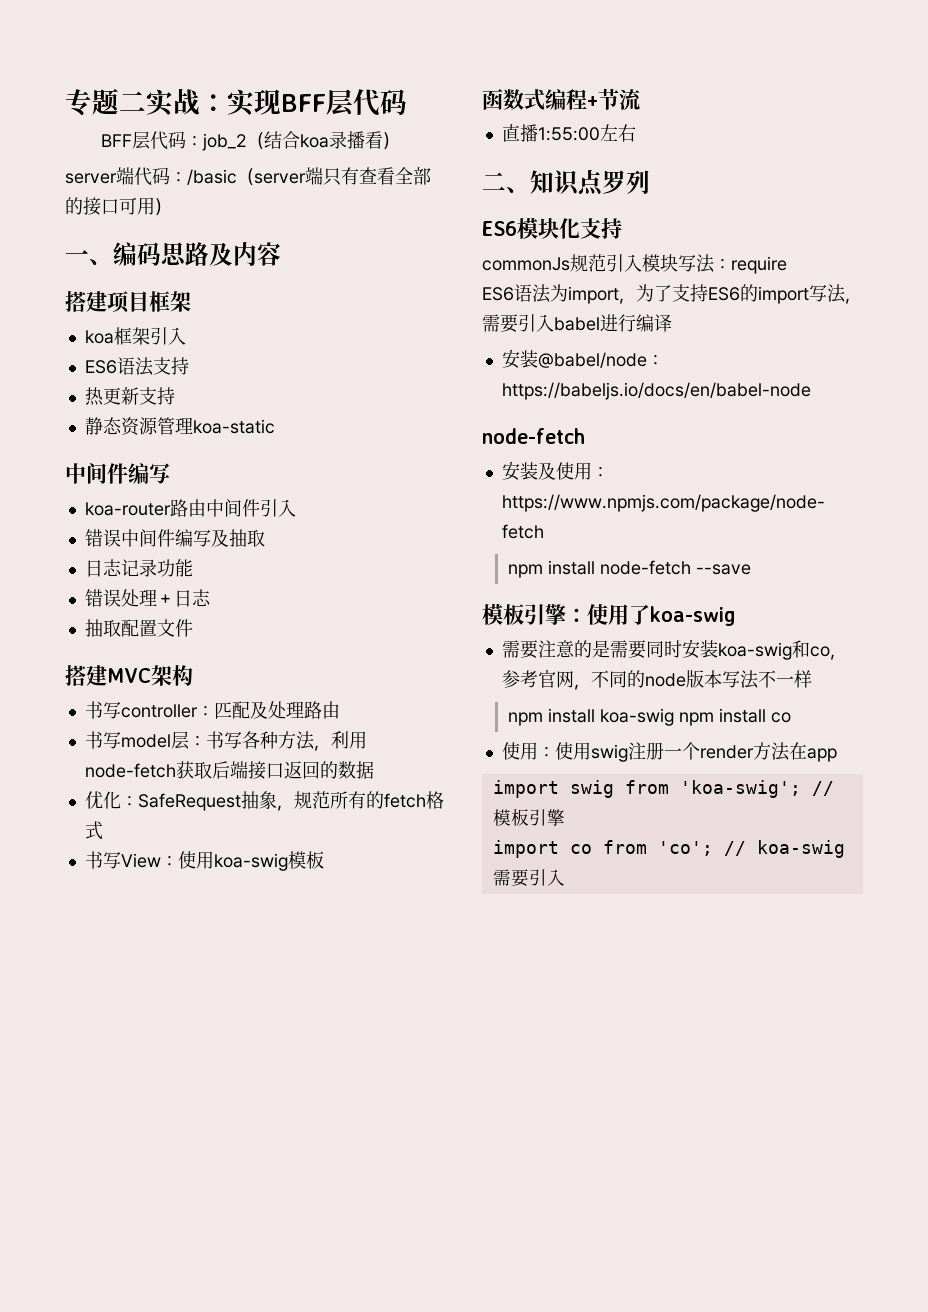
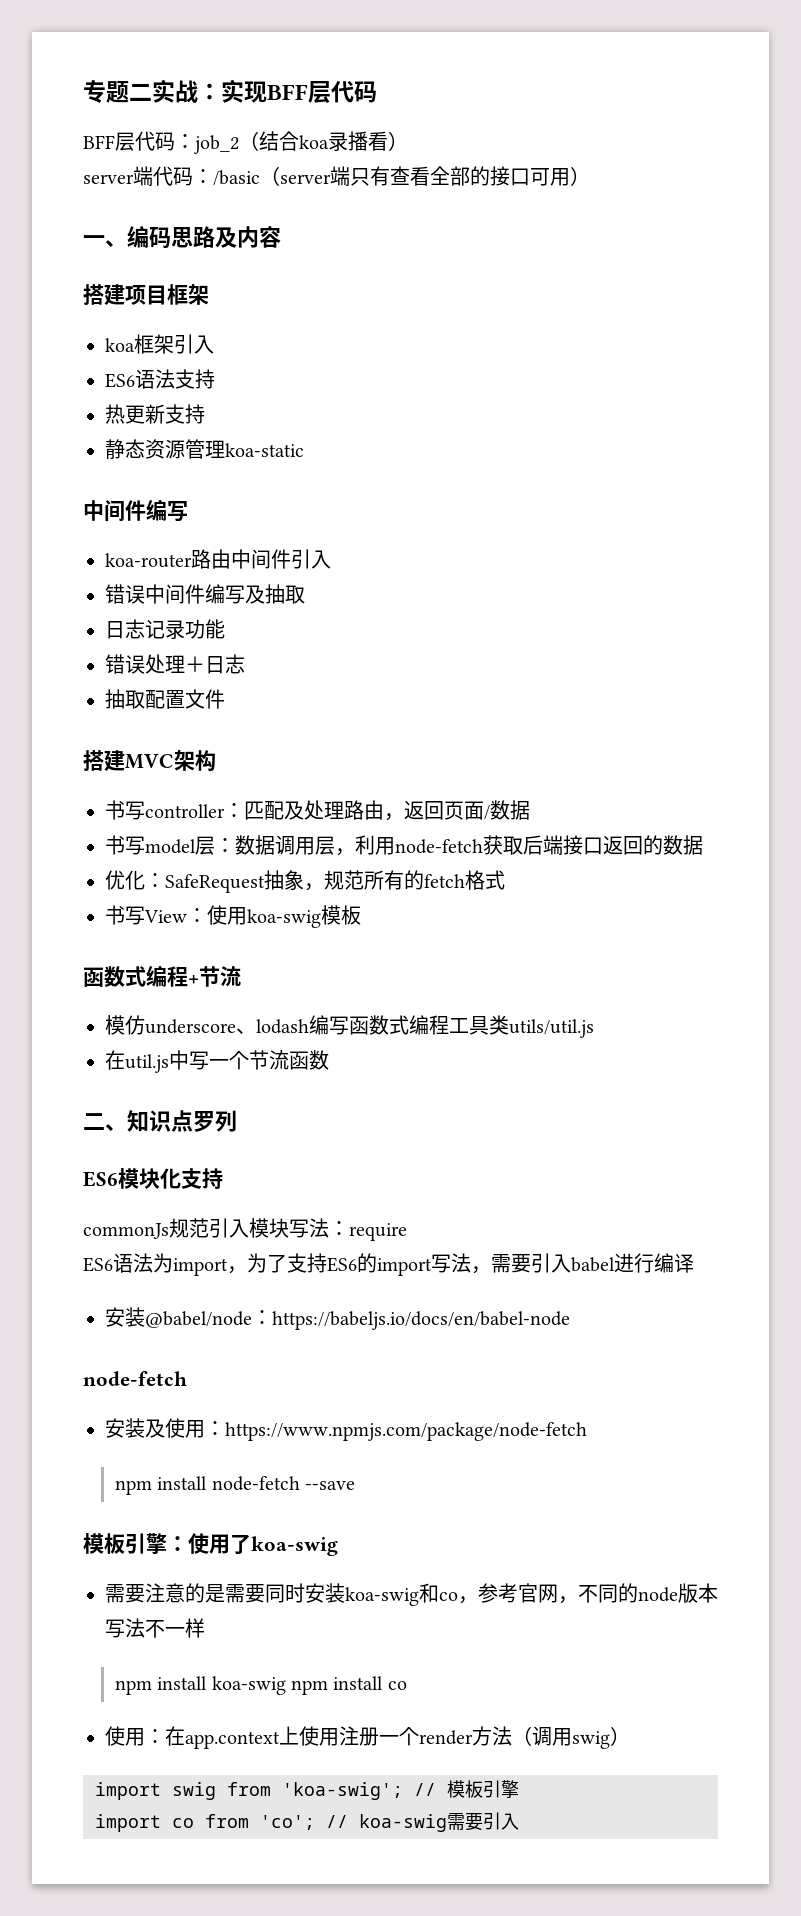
(340, 710) none -> [384,800,530,821] ，返回页面/数据
[205,731,315,750] 书写各种方法 -> [235,835,335,855] 数据调用层
[501,124,636,142] 直播1:55:00左右 -> [105,1015,594,1038] [105,1050,329,1073] 模仿underscore、lodash编写函数式编程工具类utils/util.js // 在util.js中写一个节流函数
[554,742,628,762] 使用swig -> [165,1726,339,1749] 在app.context上使用
[788,742,837,762] 在app -> [512,1726,630,1749] （调用swig）

